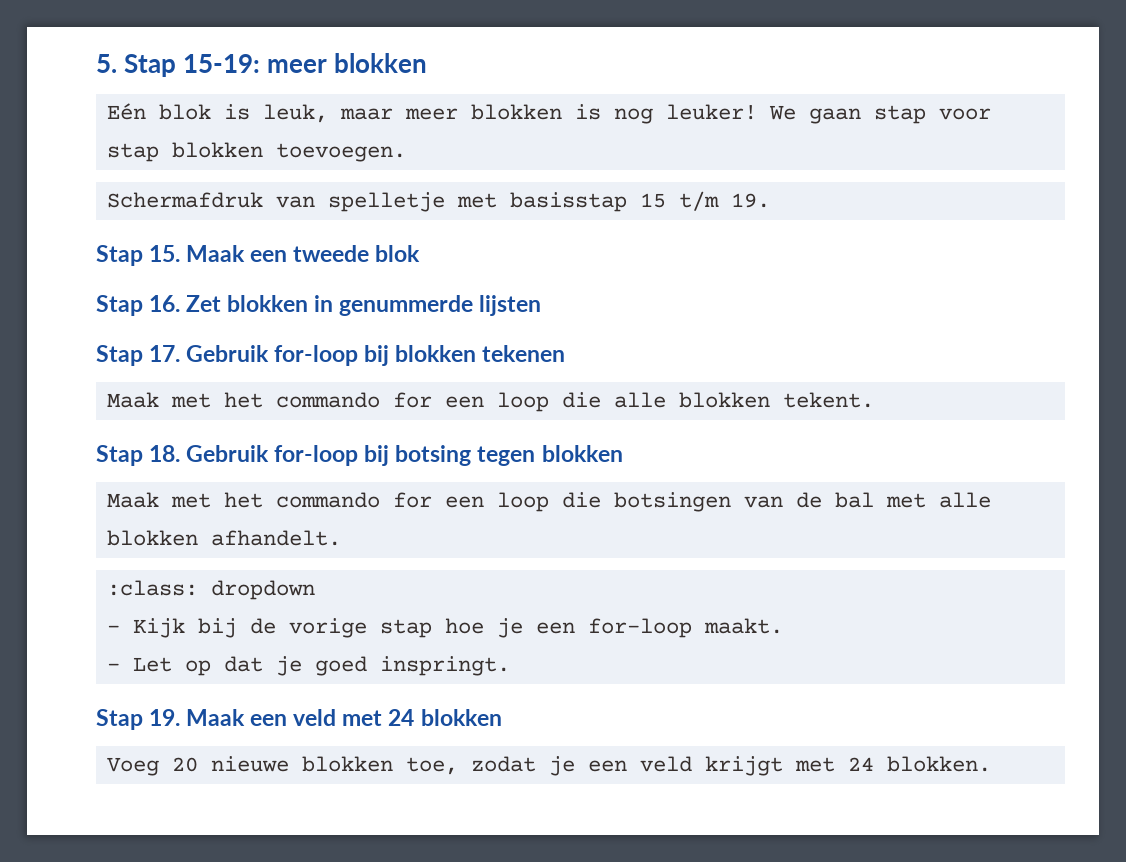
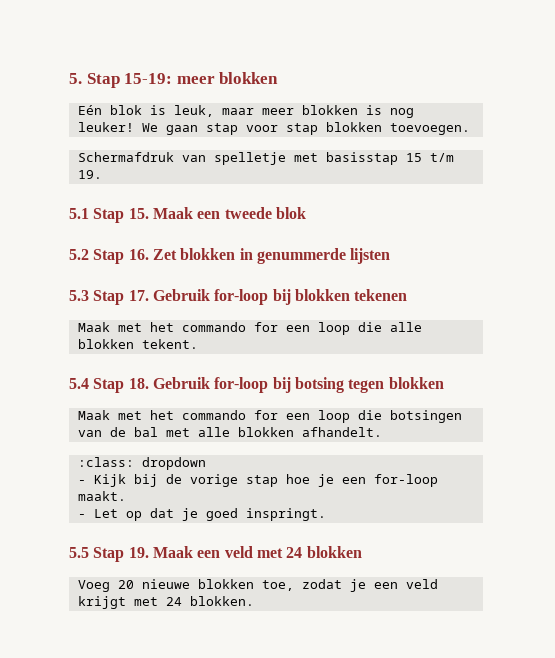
(770, 200) none -> [69,208,89,219] 5.1
(421, 253) none -> [69,249,89,260] 5.2
(542, 305) none -> [69,290,89,301] 5.3
(874, 400) none -> [69,378,89,389] 5.4
(510, 666) none -> [69,547,89,558] 5.5

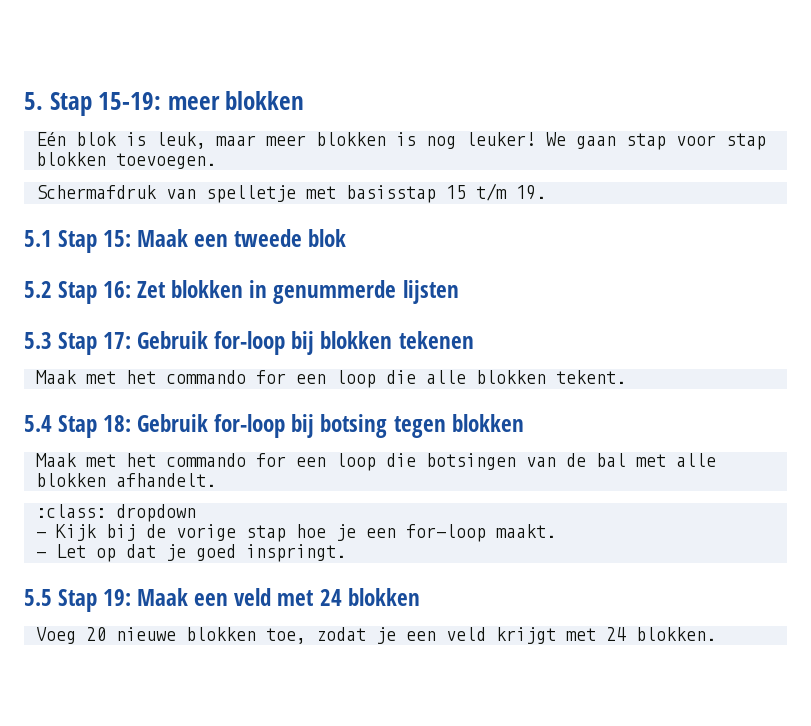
[128,208,149,219] 15. -> [103,230,132,247] 15:
[128,249,149,260] 16. -> [103,281,132,298] 16:
[128,290,149,301] 17. -> [103,332,132,349] 17:
[128,378,149,389] 18. -> [103,415,132,432] 18:
[128,547,149,558] 19. -> [103,589,132,606] 19:

